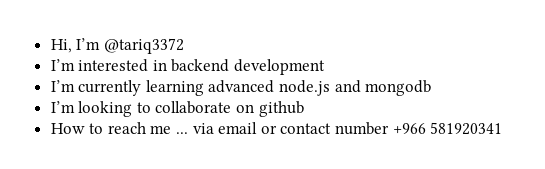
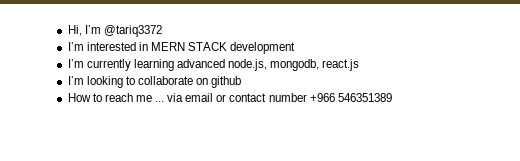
[171,59,230,72] backend -> [150,42,228,51] MERN STACK
[279,80,432,96] node.js and mongodb -> [228,59,360,71] node.js, mongodb, react.js
[430,122,503,135] 581920341 -> [337,93,392,102] 546351389

